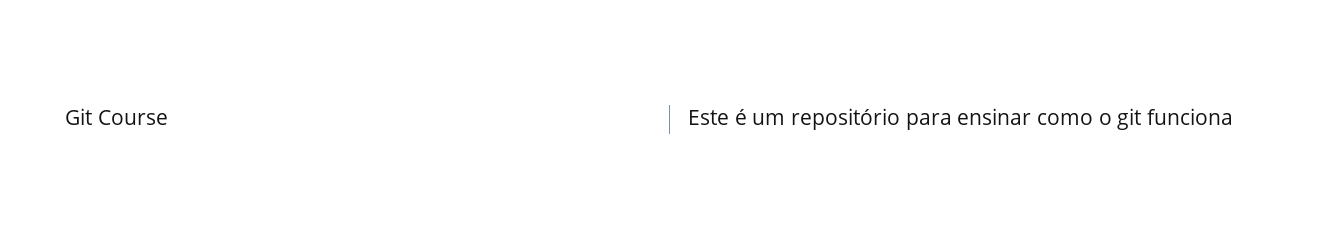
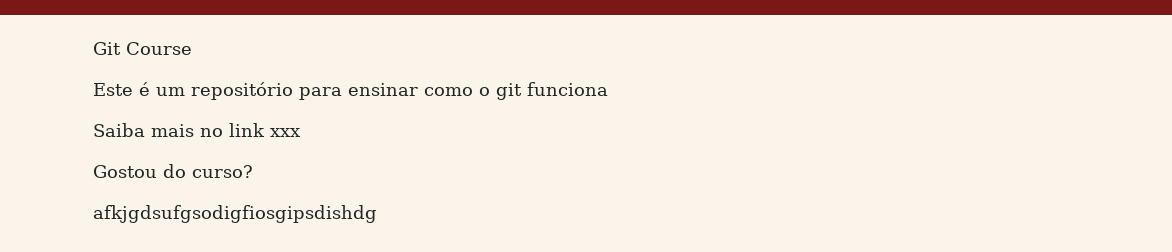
(1234, 116) none -> [93,123,300,137] [93,164,253,178] [93,205,377,223] // Saiba mais no link xxx // Gostou do curso? // afkjgdsufgsodigfiosgipsdishdg

